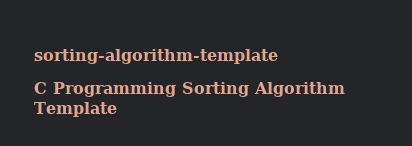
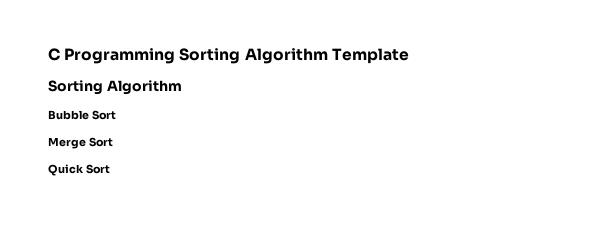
[34,49,278,64] sorting-algorithm-template // -> (48, 54) none
(117, 109) none -> [48,80,182,95] [48,110,116,120] [48,137,113,149] [48,164,110,176] // Sorting Algorithm // Bubble Sort // Merge Sort // Quick Sort

